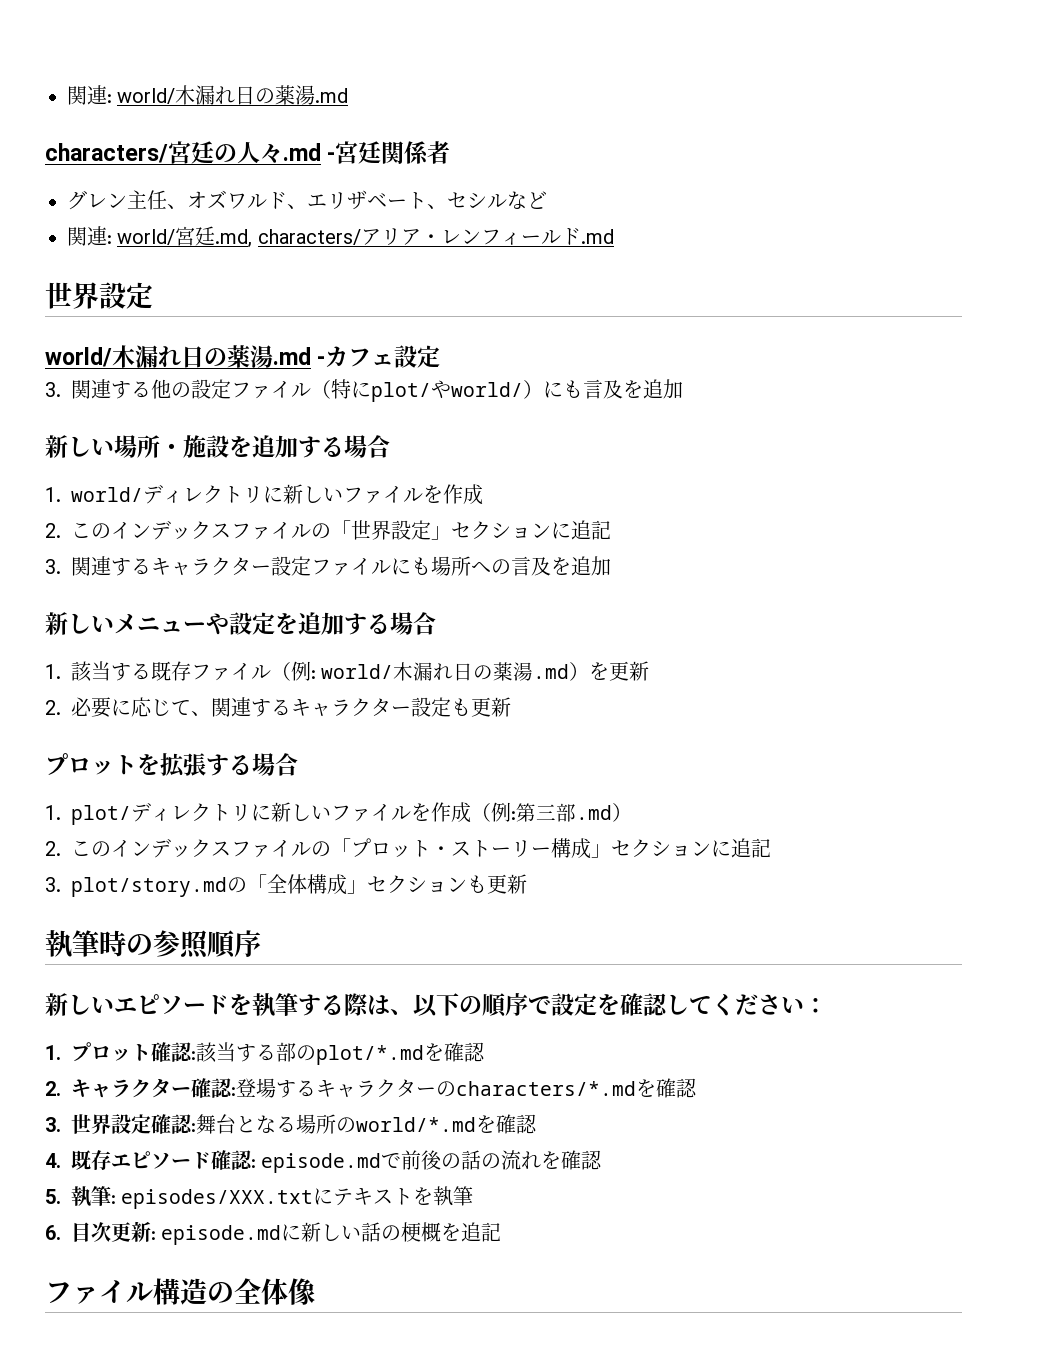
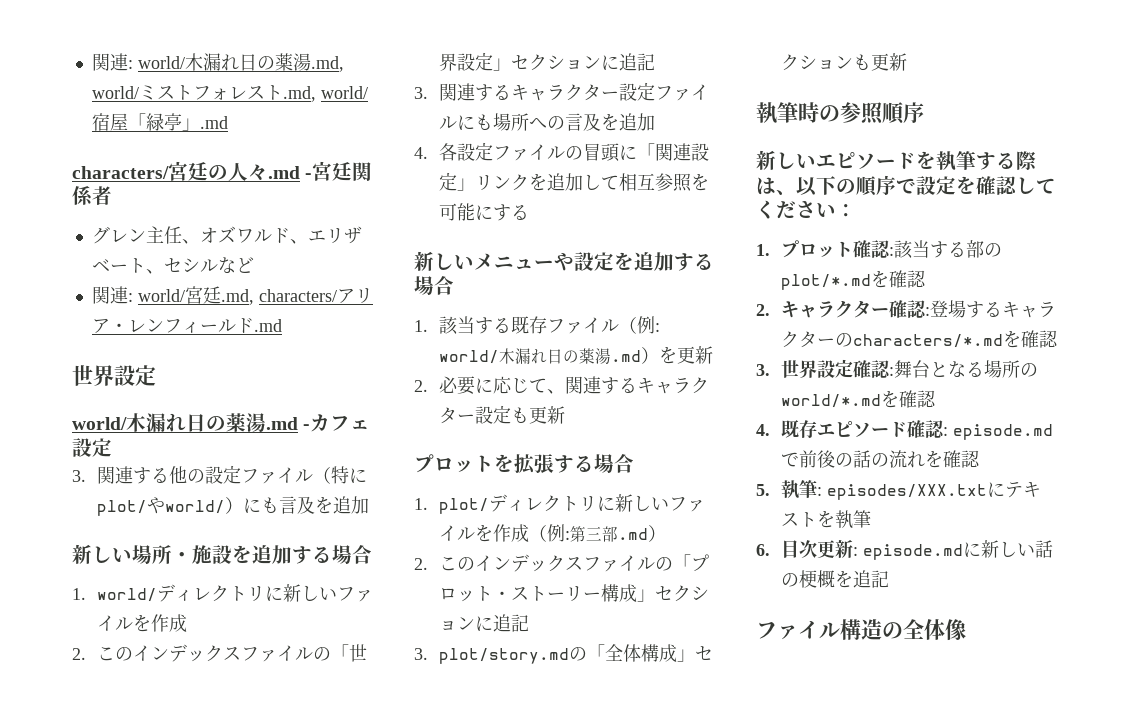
(316, 95) none -> [310,56,344,72] [91,85,368,102] [91,113,200,131] .md, world/ミストフォレスト.md, world/宿屋「緑亭」
(611, 566) none -> [414,142,709,162] [438,172,709,192] [438,203,529,221] // 4.各設定ファイルの冒頭に「関連設定」リンクを追加して相互参照を可能にする

